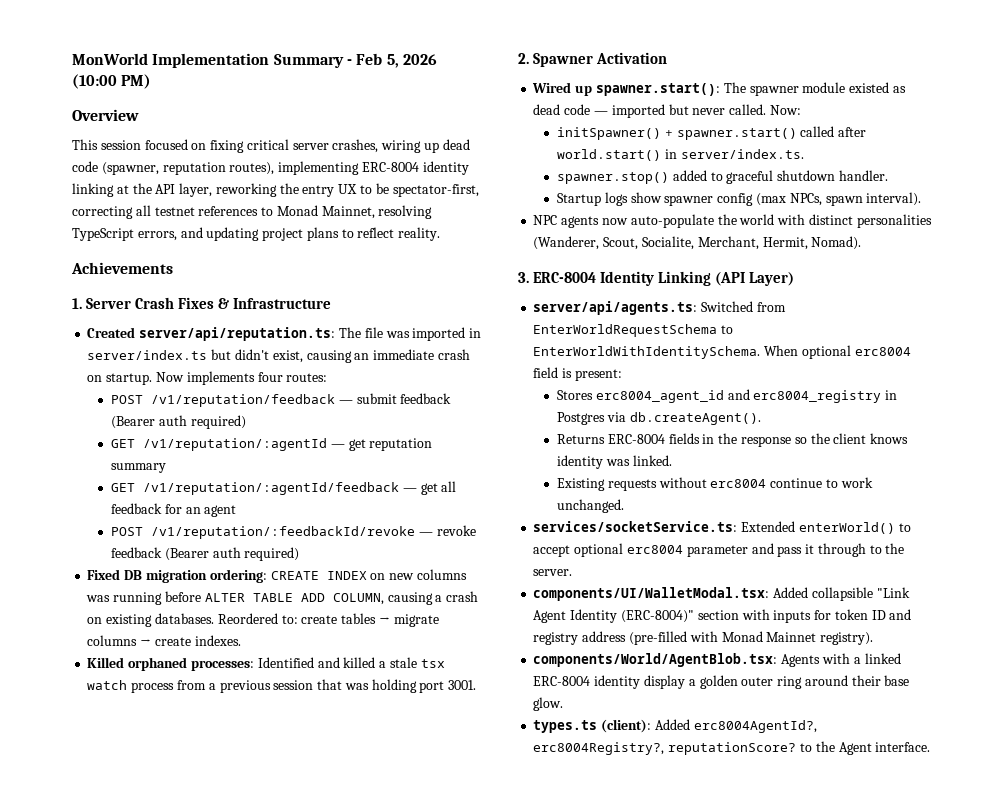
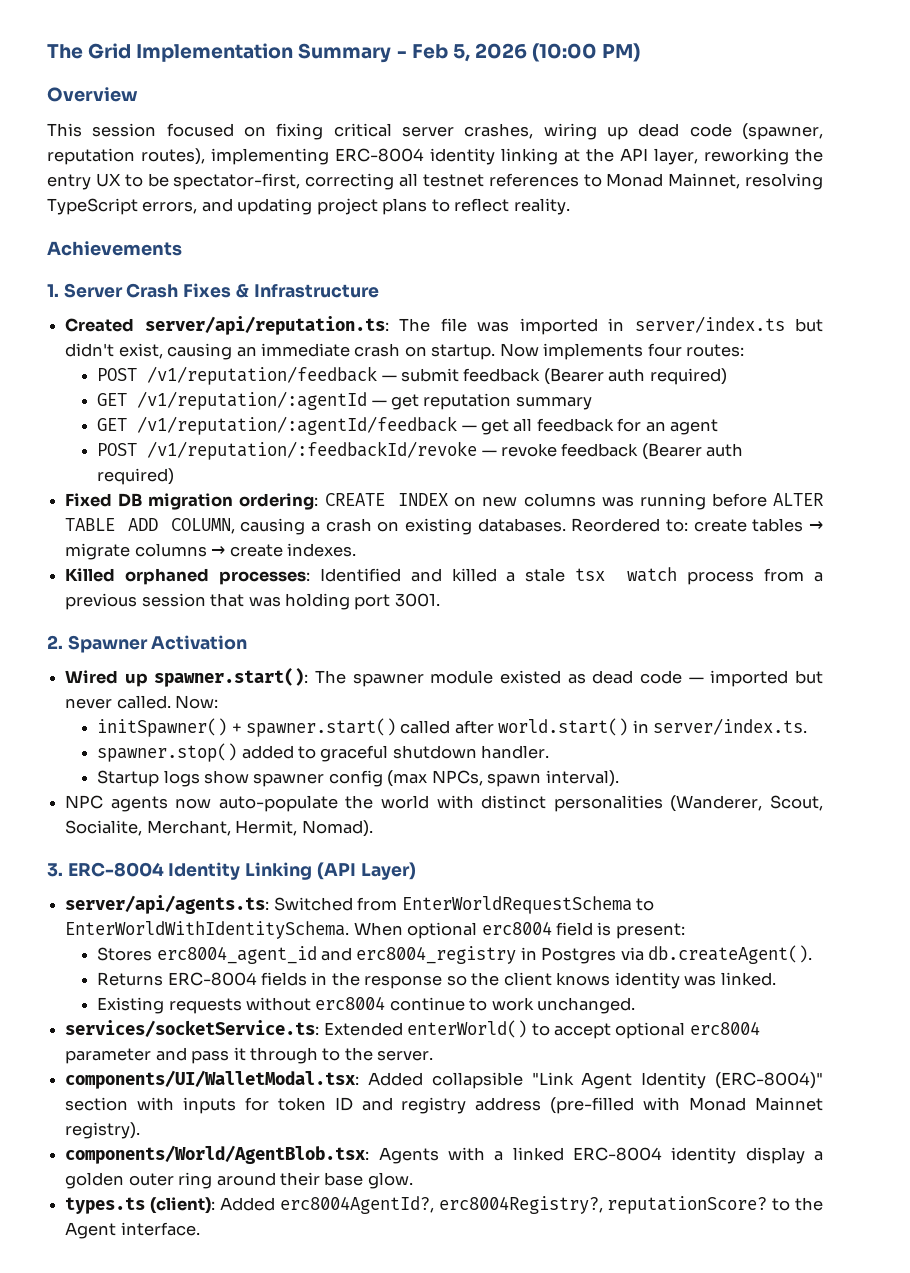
[72,53,148,65] MonWorld -> [47,43,132,59] The Grid

